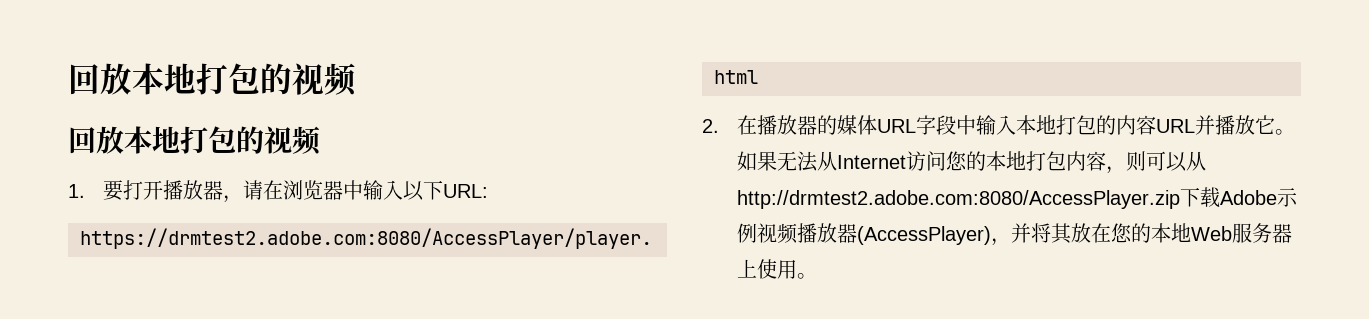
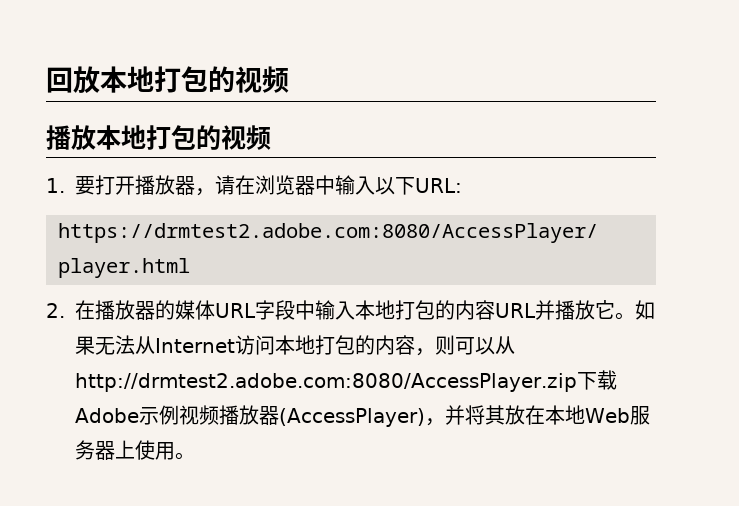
[68,63,357,97] [68,127,96,154] 回放本地打包的视频 // 回 -> [46,66,289,93] [46,125,71,150] 回放本地打包的视频 // 播
[945,151,1066,171] 您的本地打包 -> [275,335,375,355] 本地打包的
[1110,223,1151,243] 您的 -> (545, 415) none

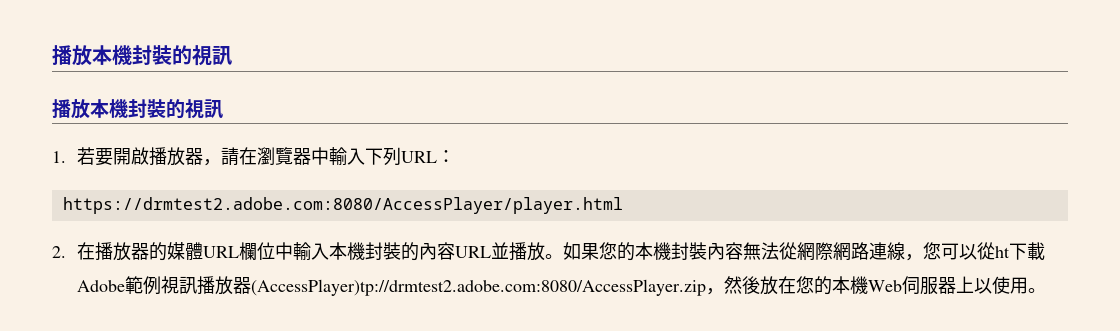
[46,66,289,93] [46,125,271,150] [46,175,462,196] 回放本地打包的视频 // 播放本地打包的视频 // 1.要打开播放器，请在浏览器中输入以下URL: -> [52,45,232,66] [52,99,223,119] [52,147,456,166] 播放本機封裝的視訊 // 播放本機封裝的視訊 // 1.若要開啟播放器，請在瀏覽器中輸入下列URL：
[195,300,655,320] [75,335,515,356] [75,370,617,392] [75,405,650,427] [75,440,135,460] 体URL字段中输入本地打包的内容URL并播放它。如果无法从Internet访问本地打包的内容，则可以从http://drmtest2.adobe.com:8080/AccessPlayer.zip下载Adobe示例视频播放器(AccessPlayer)，并将其放在本地Web服务器上 -> [185,242,1046,261] [77,276,993,296] 體URL欄位中輸入本機封裝的內容URL並播放。如果您的本機封裝內容無法從網際網路連線，您可以從ht下載Adobe範例視訊播放器(AccessPlayer)tp://drmtest2.adobe.com:8080/AccessPlayer.zip，然後放在您的本機Web伺服器上以

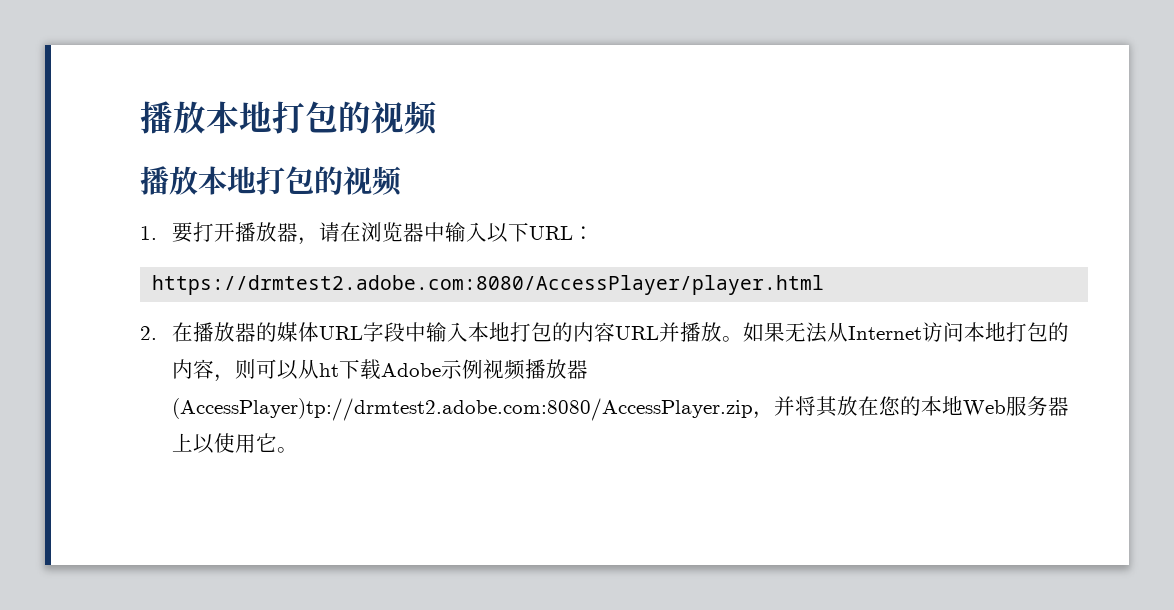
[52,45,232,66] [52,99,223,119] [52,147,402,166] 播放本機封裝的視訊 // 播放本機封裝的視訊 // 1.若要開啟播放器，請在瀏覽器中輸入下列 -> [140,101,438,136] [140,166,403,197] [140,222,530,245] 播放本地打包的视频 // 播放本地打包的视频 // 1.要打开播放器，请在浏览器中输入以下
[185,242,1046,261] [77,276,198,295] 體URL欄位中輸入本機封裝的內容URL並播放。如果您的本機封裝內容無法從網際網路連線，您可以從ht下載Adobe範例視訊 -> [298,322,1070,343] [172,359,526,382] 体URL字段中输入本地打包的内容URL并播放。如果无法从Internet访问本地打包的内容，则可以从ht下载Adobe示例视频
[724,276,761,294] 然後 -> [774,396,839,417] 并将其
[850,276,939,295] 機Web伺服 -> [942,396,1049,416] 地Web服务
(1029, 285) none -> [256,433,278,452] 它

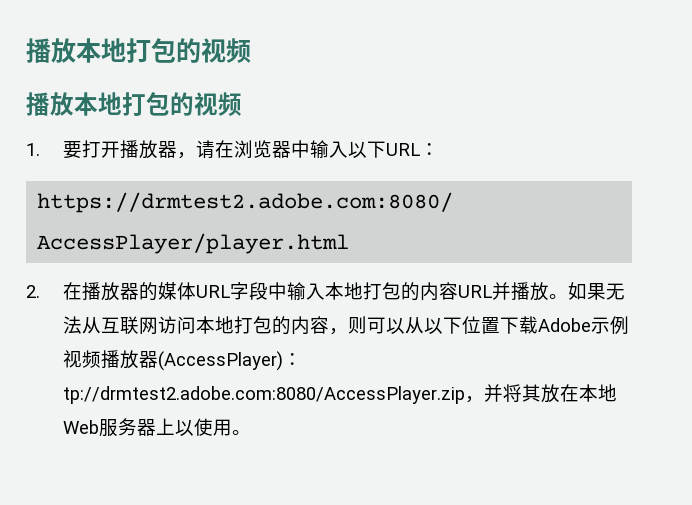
[848,326,923,340] Internet -> [100,316,158,335] 互联网
[319,363,340,377] ht -> [423,316,500,334] 以下位置
[172,398,754,421] (AccessPlayer)tp://drmtest2.adobe.com:8080/AccessPlayer.zip -> [157,351,302,371] [62,386,465,404] (AccessPlayer)：tp://drmtest2.adobe.com:8080/AccessPlayer.zip
[879,396,922,416] 您的 -> (579, 393) none
[256,433,278,452] 它 -> (232, 427) none

